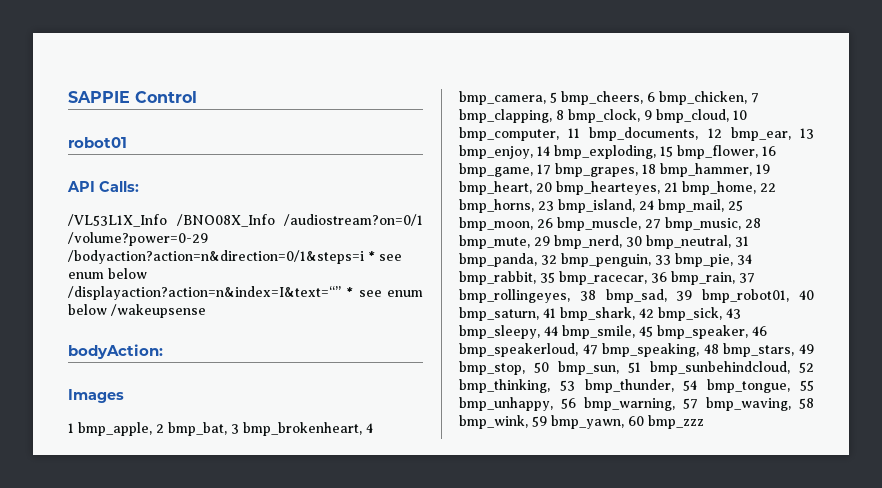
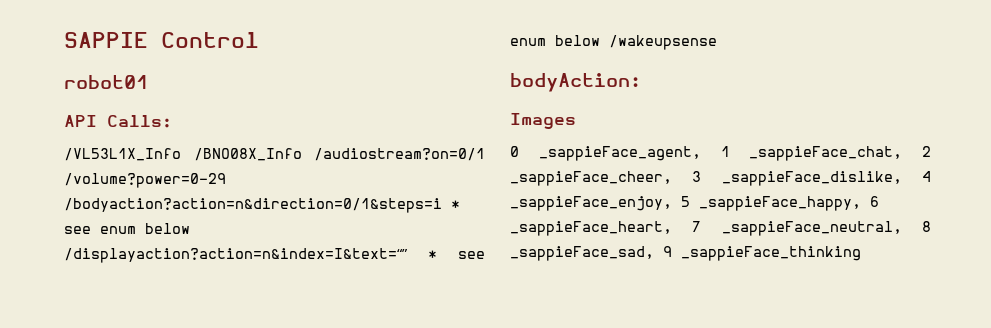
[68,422,373,436] [459,91,759,105] [459,109,747,123] [459,127,814,141] [459,145,776,159] [459,163,770,177] [459,181,776,195] [459,199,743,213] [459,217,761,231] [459,235,749,249] [459,253,752,267] [459,271,755,285] [459,289,814,303] [459,307,741,321] [459,325,767,339] [459,343,814,357] [459,361,814,375] [459,379,814,393] [459,397,814,411] [459,415,704,429] 1 bmp_apple, 2 bmp_bat, 3 bmp_brokenheart, 4 bmp_camera, 5 bmp_cheers, 6 bmp_chicken, 7 bmp_clapping, 8 bmp_clock, 9 bmp_cloud, 10 bmp_computer, 11 bmp_documents, 12 bmp_ear, 13 bmp_enjoy, 14 bmp_exploding, 15 bmp_flower, 16 bmp_game, 17 bmp_grapes, 18 bmp_hammer, 19 bmp_heart, 20 bmp_hearteyes, 21 bmp_home, 22 bmp_horns, 23 bmp_island, 24 bmp_mail, 25 bmp_moon, 26 bmp_muscle, 27 bmp_music, 28 bmp_mute, 29 bmp_nerd, 30 bmp_neutral, 31 bmp_panda, 32 bmp_penguin, 33 bmp_pie, 34 bmp_rabbit, 35 bmp_racecar, 36 bmp_rain, 37 bmp_rollingeyes, 38 bmp_sad, 39 bmp_robot01, 40 bmp_saturn, 41 bmp_shark, 42 bmp_sick, 43 bmp_sleepy, 44 bmp_smile, 45 bmp_speaker, 46 bmp_speakerloud, 47 bmp_speaking, 48 bmp_stars, 49 bmp_stop, 50 bmp_sun, 51 bmp_sunbehindcloud, 52 bmp_thinking, 53 bmp_thunder, 54 bmp_tongue, 55 bmp_unhappy, 56 bmp_warning, 57 bmp_waving, 58 bmp_wink, 59 bmp_yawn, 60 bmp_zzz -> [510,146,931,161] [510,171,931,186] [510,196,879,211] [510,221,931,236] [510,246,861,261] 0 _sappieFace_agent, 1 _sappieFace_chat, 2 _sappieFace_cheer, 3 _sappieFace_dislike, 4 _sappieFace_enjoy, 5 _sappieFace_happy, 6 _sappieFace_heart, 7 _sappieFace_neutral, 8 _sappieFace_sad, 9 _sappieFace_thinking

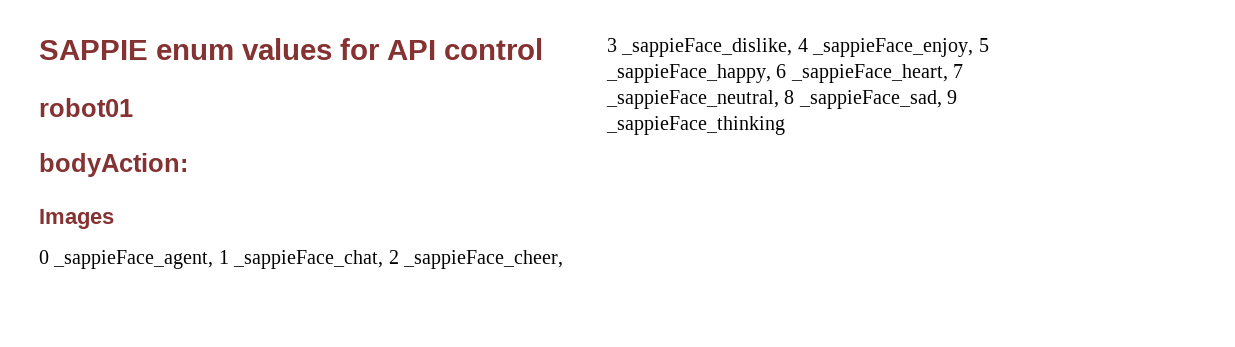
[161,32,259,48] [64,75,148,89] [64,115,172,128] [64,148,485,161] [64,173,226,188] [64,198,460,213] [64,223,190,234] [64,248,485,263] [510,35,717,50] Control // robot01 // API Calls: // /VL53L1X_Info /BNO08X_Info /audiostream?on=0/1 /volume?power=0-29 /bodyaction?action=n&direction=0/1&steps=i * see enum below /displayaction?action=n&index=I&text=“” * see enum below /wakeupsense -> [156,38,543,60] [39,98,133,117] enum values for API control // robot01

